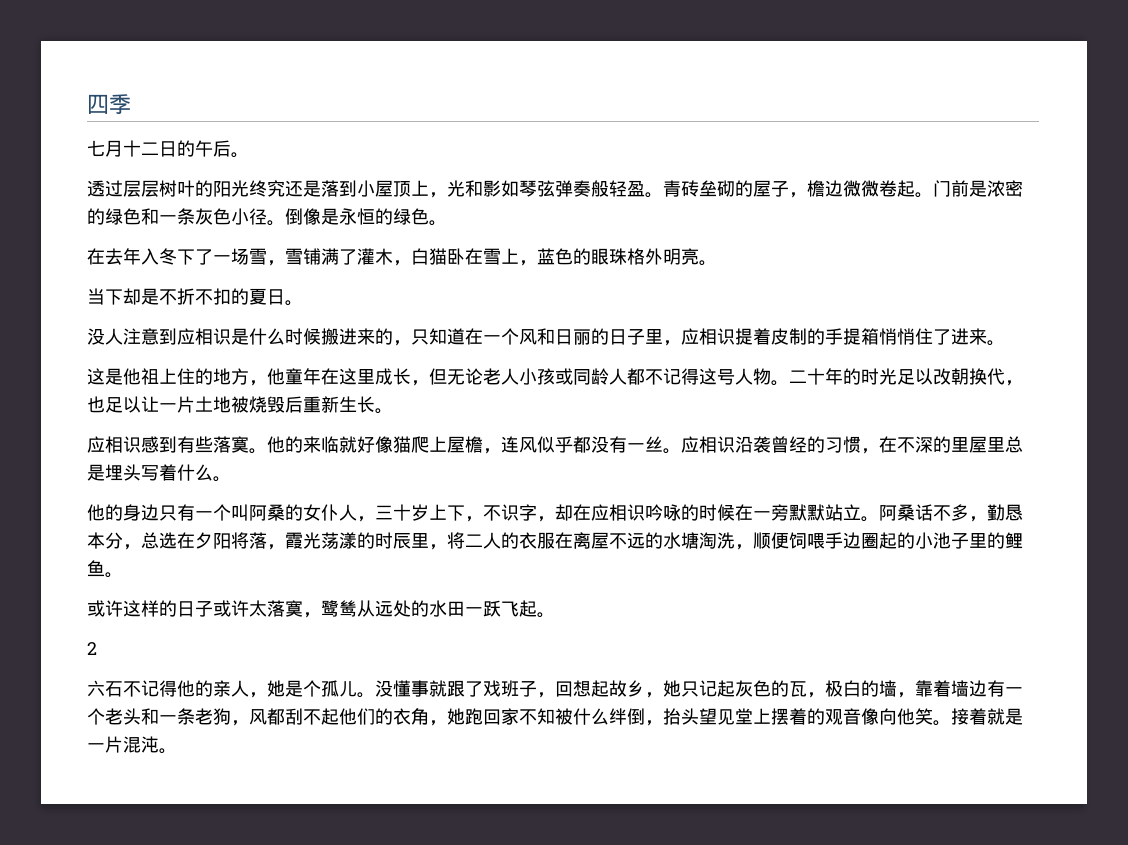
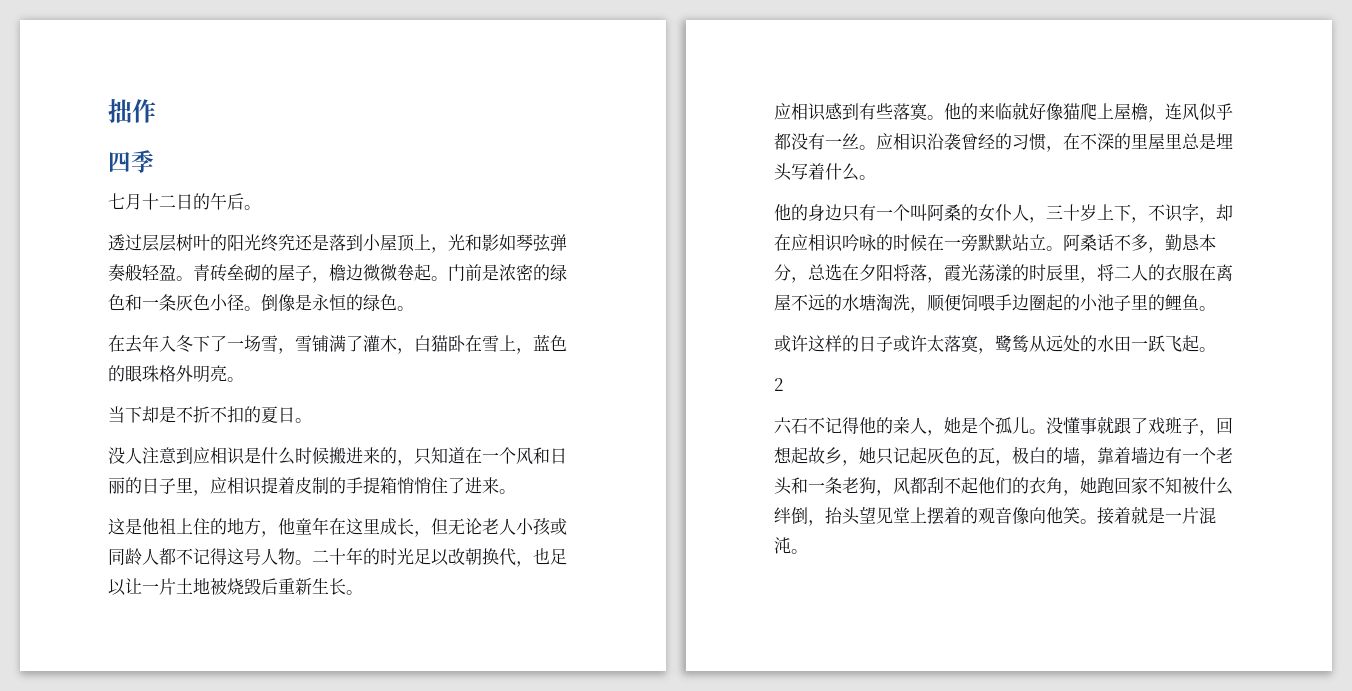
(87, 104) none -> [108,99,156,123] 拙作 //

